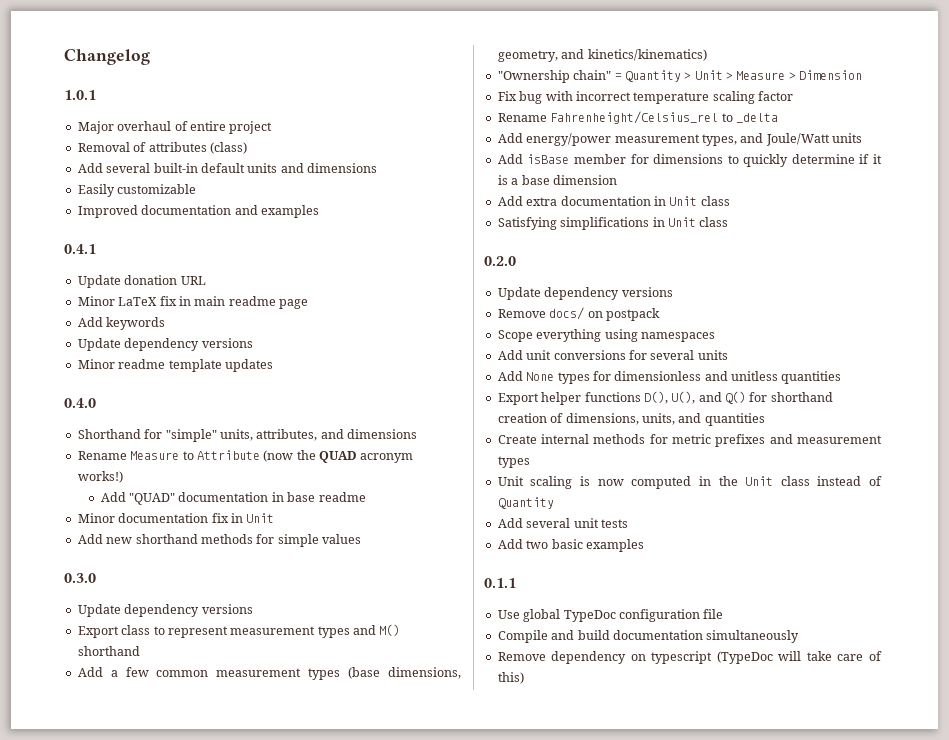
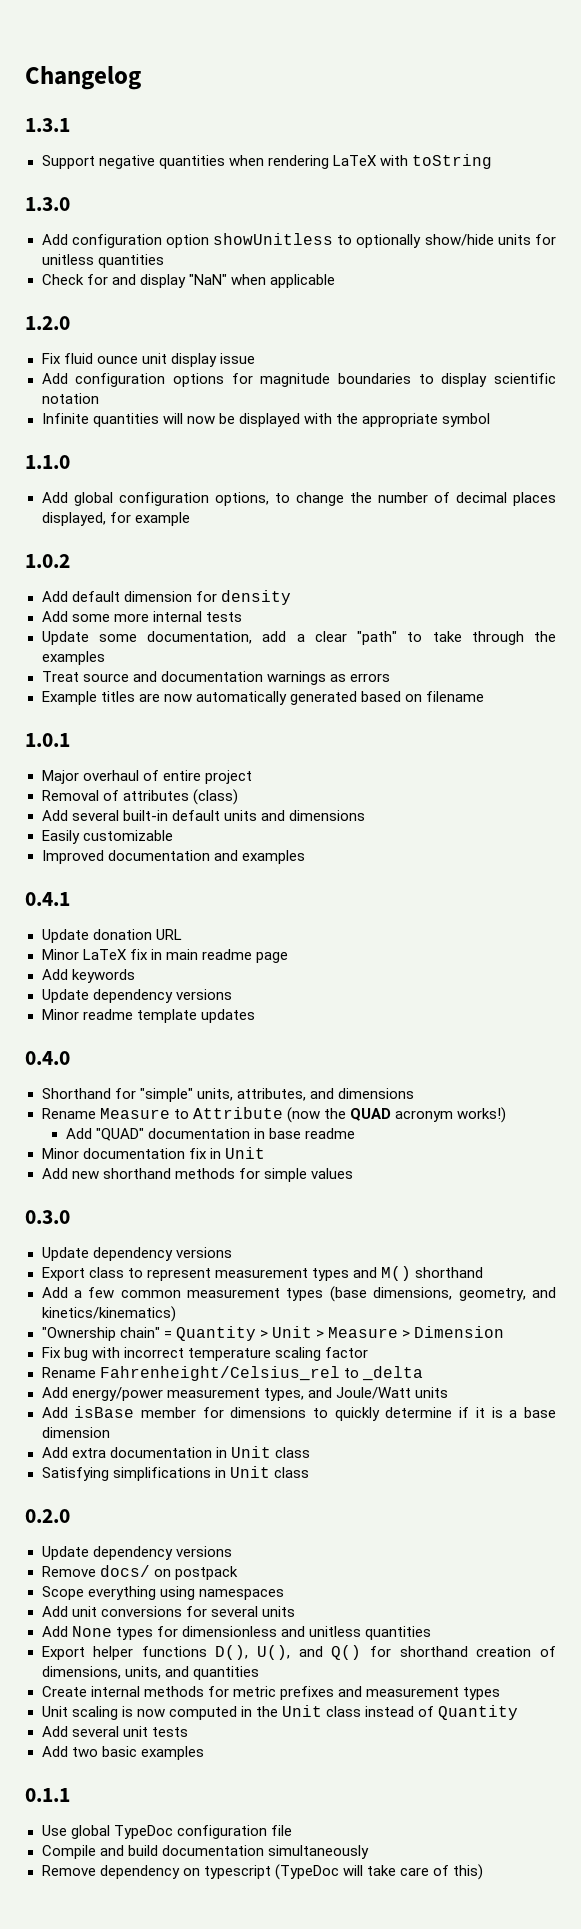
(150, 57) none -> [25,118,70,132] [41,154,492,169] [25,197,70,211] [41,233,556,248] [41,254,164,268] [41,274,335,288] [25,316,70,330] [41,353,255,367] [41,373,556,387] [41,393,99,404] [41,413,490,427] [25,455,70,469] [41,492,557,506] [41,512,190,526] [25,554,70,568] [41,590,291,605] [41,611,242,622] [41,631,556,645] [41,651,105,665] [41,671,390,685] [41,691,484,705] // 1.3.1 // Support negative quantities when rendering LaTeX with toString // 1.3.0 // Add configuration option showUnitless to optionally show/hide units for unitless quantities // Check for and display "NaN" when applicable // 1.2.0 // Fix fluid ounce unit display issue // Add configuration options for magnitude boundaries to display scientific notation // Infinite quantities will now be displayed with the appropriate symbol // 1.1.0 // Add global configuration options, to change the number of decimal places displayed, for example // 1.0.2 // Add default dimension for density // Add some more internal tests // Update some documentation, add a clear "path" to take through the examples // Treat source and documentation warnings as errors // Example titles are now automatically generated based on filename

